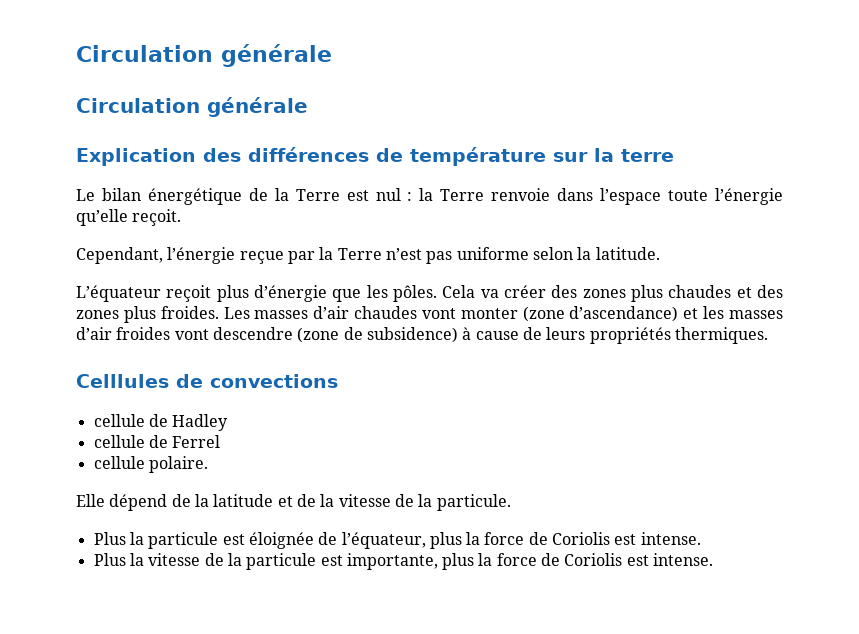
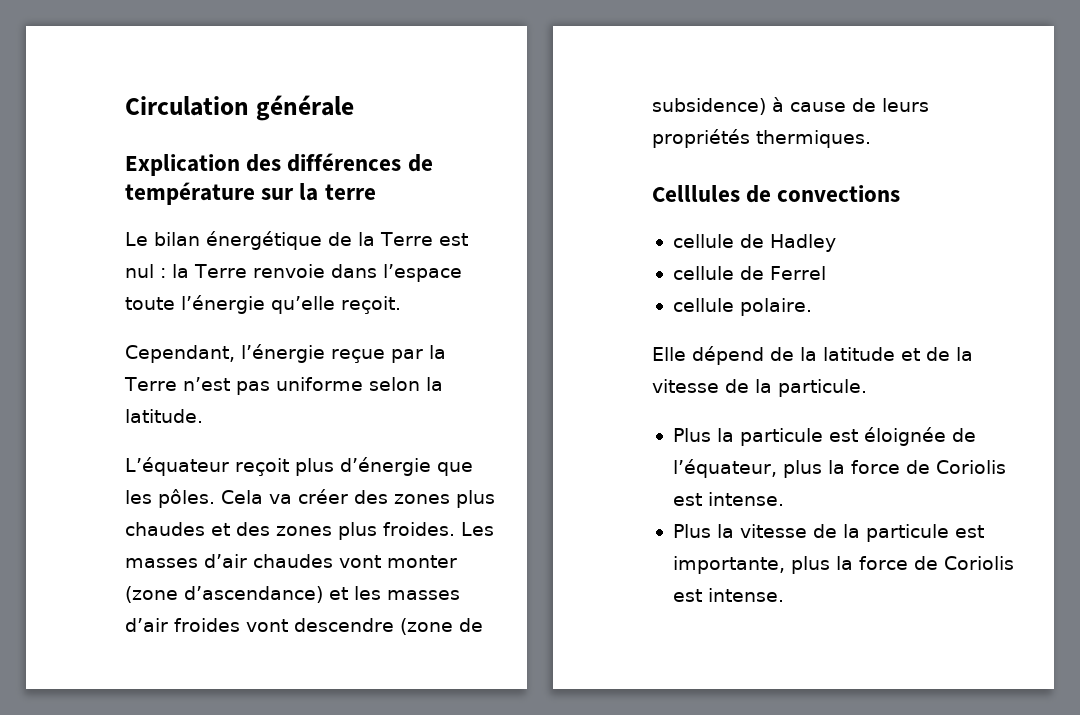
[76,44,332,67] [76,97,308,117] Circulation générale // Circulation générale -> [125,95,354,121] Circulation générale

